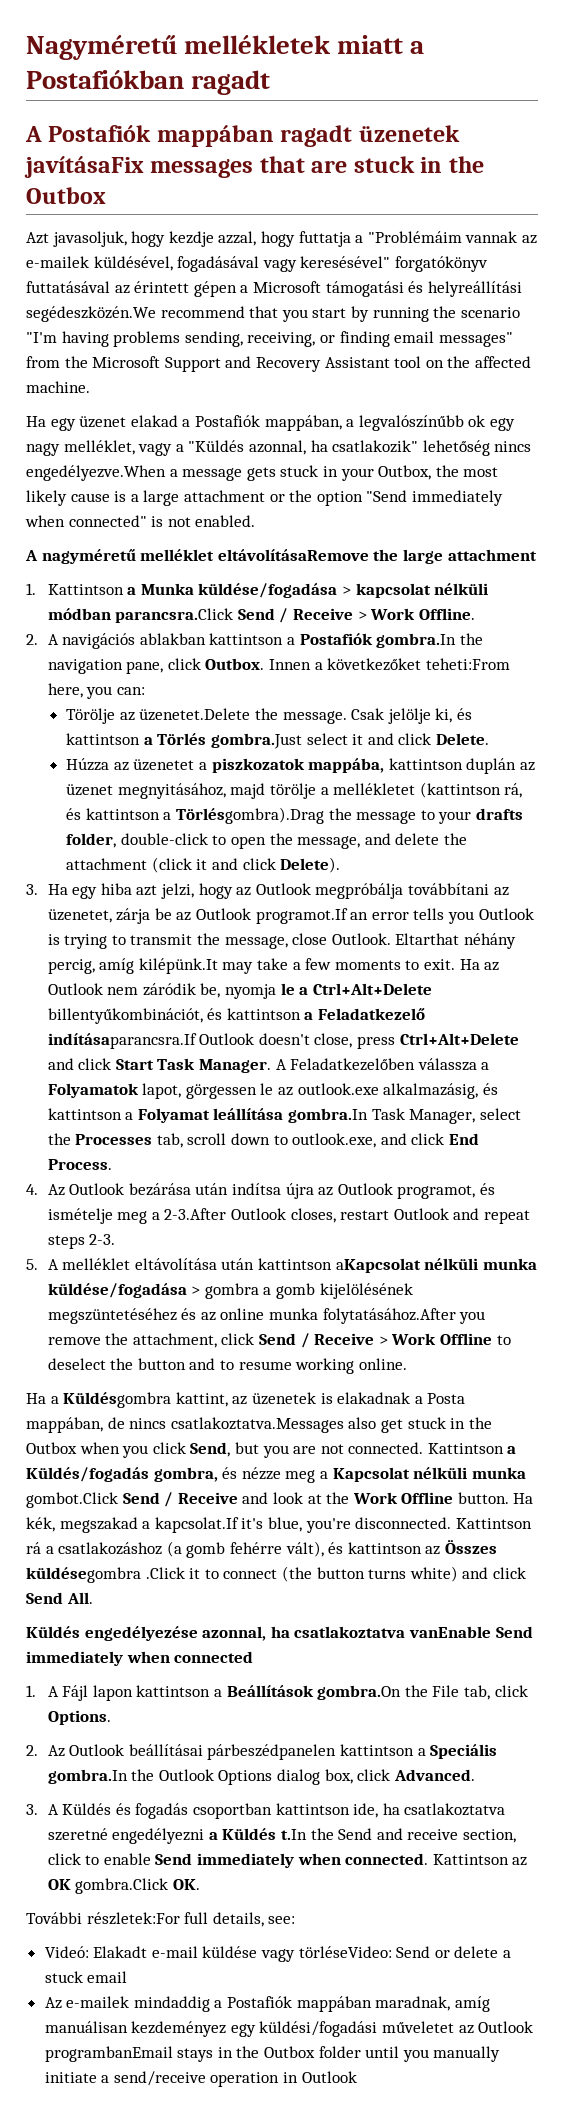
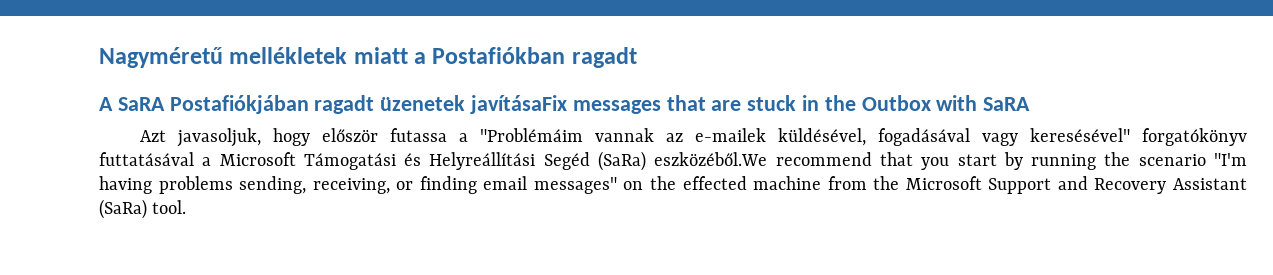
[48,125,274,147] Postafiók mappában -> [117,95,309,114] SaRA Postafiókjában
(106, 195) none -> [936,95,1031,111] with SaRA
[168,231,351,247] kezdje azzal, hogy futtatja -> [322,128,448,142] először futassa
[114,281,522,297] [26,306,156,322] az érintett gépen a Microsoft támogatási és helyreállítási segédeszközén.We -> [202,151,768,171] a Microsoft Támogatási és Helyreállítási Segéd (SaRa) eszközéből.We
(513, 339) none -> [623,176,822,190] on the effected machine
[394,356,531,368] [26,381,90,393] [26,415,515,431] [26,440,532,456] [26,465,499,481] [26,490,503,506] [25,515,256,527] [25,549,537,564] [26,583,489,598] [47,608,475,623] [26,633,483,649] [47,658,510,674] [47,683,145,699] [66,708,473,724] [66,733,490,749] [66,758,536,774] [66,782,523,799] [66,807,524,824] [66,833,468,849] [66,857,341,873] [26,883,509,899] [47,908,534,924] [47,933,516,949] [47,958,500,974] [47,983,432,999] [47,1008,425,1024] [47,1033,519,1049] [47,1058,490,1073] [47,1083,498,1099] [47,1108,521,1124] [47,1133,479,1148] [47,1159,112,1170] [26,1183,495,1199] [47,1208,530,1224] [47,1234,116,1249] [26,1258,537,1273] [47,1283,413,1299] [47,1308,486,1324] [47,1333,511,1348] [47,1358,407,1374] [26,1392,466,1408] [26,1417,492,1433] [26,1442,517,1458] [26,1467,526,1483] [26,1492,534,1508] [26,1517,532,1533] [26,1540,497,1558] [26,1566,526,1583] [26,1592,93,1604] [26,1626,533,1641] [26,1651,254,1666] [26,1685,528,1701] [47,1710,111,1725] [26,1744,498,1760] [47,1769,475,1785] [26,1803,506,1819] [47,1828,516,1844] [47,1853,528,1868] [47,1878,200,1894] [26,1912,296,1927] [44,1946,512,1962] [44,1971,128,1983] [44,1996,490,2012] [44,2021,534,2037] [44,2046,501,2062] [44,2071,357,2087] tool on the affected machine. // Ha egy üzenet elakad a Postafiók mappában, a legvalószínűbb ok egy nagy melléklet, vagy a "Küldés azonnal, ha csatlakozik" lehetőség nincs engedélyezve.When a message gets stuck in your Outbox, the most likely cause is a large attachment or the option "Send immediately when connected" is not enabled. // A nagyméretű melléklet eltávolításaRemove the large attachment // 1. Kattintson a Munka küldése/fogadása > kapcsolat nélküli módban parancsra.Click Send / Receive > Work Offline. // 2. A navigációs ablakban kattintson a Postafiók gombra.In the navigation pane, click Outbox. Innen a következőket teheti:From here, you can: // Törölje az üzenetet.Delete the message. Csak jelölje ki, és kattintson a Törlés gombra.Just select it and click Delete. // Húzza az üzenetet a piszkozatok mappába, kattintson duplán az üzenet megnyitásához, majd törölje a mellékletet (kattintson rá, és kattintson a Törlésgombra).Drag the message to your drafts folder, double-click to open the message, and delete the attachment (click it and click Delete). // 3. Ha egy hiba azt jelzi, hogy az Outlook megpróbálja továbbítani az üzenetet, zárja be az Outlook programot.If an error tells you Outlook is trying to transmit the message, close Outlook. Eltarthat néhány percig, amíg kilépünk.It may take a few moments to exit. Ha az Outlook nem záródik be, nyomja le a Ctrl+Alt+Delete billentyűkombinációt, és kattintson a Feladatkezelő indításaparancsra.If Outlook doesn't close, press Ctrl+Alt+Delete and click Start Task Manager. A Feladatkezelőben válassza a Folyamatok lapot, görgessen le az outlook.exe alkalmazásig, és kattintson a Folyamat leállítása gombra.In Task Manager, select the Processes tab, scroll down to outlook.exe, and click End Process. // 4. Az Outlook bezárása után indítsa újra az Outlook programot, és ismételje meg a 2-3.After Outlook closes, restart Outlook and repeat steps 2-3. // 5. A melléklet eltávolítása után kattintson aKapcsolat nélküli munka küldése/fogadása > gombra a gomb kijelölésének megszüntetéséhez és az online munka folytatásához.After you remove the attachment, click Send / Receive > Work Offline to deselect the button and to resume working online. // Ha a Küldésgombra kattint, az üzenetek is elakadnak a Posta mappában, de nincs csatlakoztatva.Messages also get stuck in the Outbox when you click Send, but you are not connected. Kattintson a Küldés/fogadás gombra, és nézze meg a Kapcsolat nélküli munka gombot.Click Send / Receive and look at the Work Offline button. Ha kék, megszakad a kapcsolat.If it's blue, you're disconnected. Kattintson rá a csatlakozáshoz (a gomb fehérre vált), és kattintson az Összes küldésegombra .Click it to connect (the button turns white) and click Send All. // Küldés engedélyezése azonnal, ha csatlakoztatva vanEnable Send immediately when connected // 1. A Fájl lapon kattintson a Beállítások gombra.On the File tab, click Options. // 2. Az Outlook beállításai párbeszédpanelen kattintson a Speciális gombra.In the Outlook Options dialog box, click Advanced. // 3. A Küldés és fogadás csoportban kattintson ide, ha csatlakoztatva szeretné engedélyezni a Küldés t.In the Send and receive section, click to enable Send immediately when connected. Kattintson az OK gombra.Click OK. // További részletek:For full details, see: // Videó: Elakadt e-mail küldése vagy törléseVideo: Send or delete a stuck email // Az e-mailek mindaddig a Postafiók mappában maradnak, amíg manuálisan kezdeményez egy küldési/fogadási műveletet az Outlook programbanEmail stays in the Outbox folder until you manually initiate a send/receive operation in Outlook -> [99,199,187,219] (SaRa) tool.

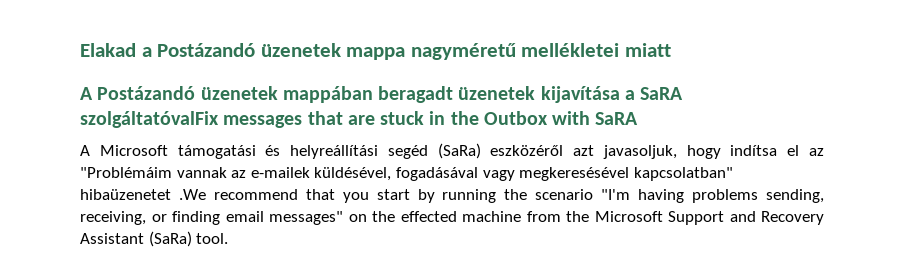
[99,47,637,68] [99,95,568,114] Nagyméretű mellékletek miatt a Postafiókban ragadt // A SaRA Postafiókjában ragadt üzenetek javításaFix -> [80,43,671,60] [80,86,684,103] [80,111,219,128] Elakad a Postázandó üzenetek mappa nagyméretű mellékletei miatt // A Postázandó üzenetek mappában beragadt üzenetek kijavítása a SaRA szolgáltatóvalFix
[140,128,469,147] Azt javasoljuk, hogy először futassa a -> [80,143,824,159] A Microsoft támogatási és helyreállítási segéd (SaRa) eszközéről azt javasoljuk, hogy indítsa el az
[1030,128,1247,146] [99,151,768,171] keresésével" forgatókönyv futtatásával a Microsoft Támogatási és Helyreállítási Segéd (SaRa) eszközéből.We -> [519,167,733,181] [80,189,206,200] megkeresésével kapcsolatban" hibaüzenetet .We

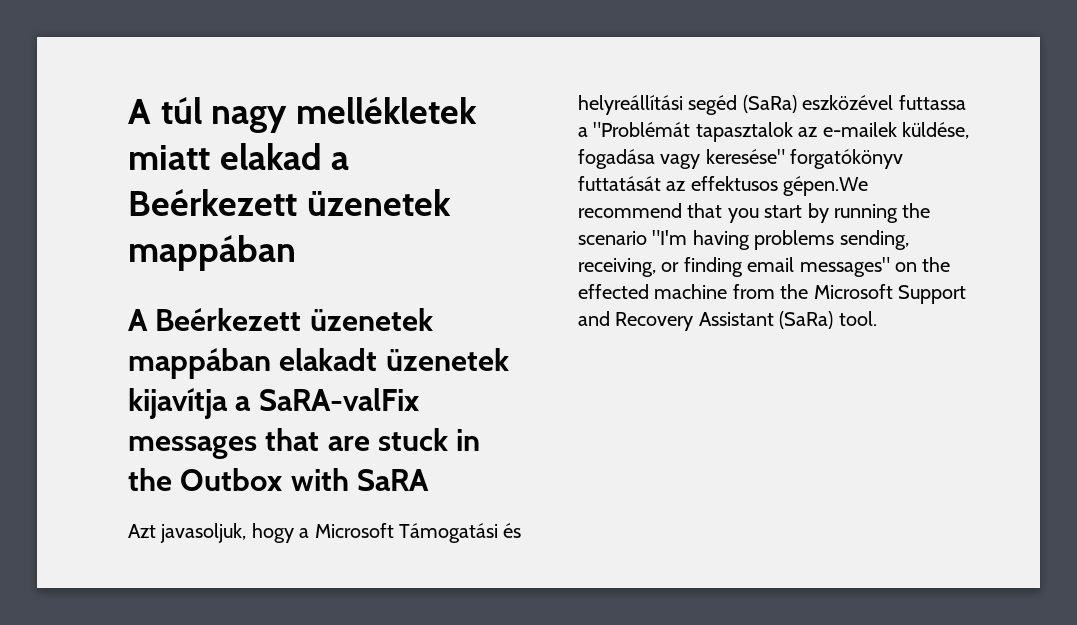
[80,43,671,60] [80,86,684,103] [80,111,219,128] Elakad a Postázandó üzenetek mappa nagyméretű mellékletei miatt // A Postázandó üzenetek mappában beragadt üzenetek kijavítása a SaRA szolgáltatóvalFix -> [128,97,478,133] [128,143,350,170] [128,189,451,216] [128,235,296,271] [128,308,433,331] [128,348,509,379] [128,388,419,419] A túl nagy mellékletek miatt elakad a Beérkezett üzenetek mappában // A Beérkezett üzenetek mappában elakadt üzenetek kijavítja a SaRA-valFix
[80,143,824,159] [80,167,733,181] [80,189,206,200] A Microsoft támogatási és helyreállítási segéd (SaRa) eszközéről azt javasoljuk, hogy indítsa el az "Problémáim vannak az e-mailek küldésével, fogadásával vagy megkeresésével kapcsolatban" hibaüzenetet .We -> [128,523,522,543] [578,95,966,115] [578,122,969,142] [578,149,904,169] [578,176,869,196] Azt javasoljuk, hogy a Microsoft Támogatási és helyreállítási segéd (SaRa) eszközével futtassa a "Problémát tapasztalok az e-mailek küldése, fogadása vagy keresése" forgatókönyv futtatását az effektusos gépen.We

